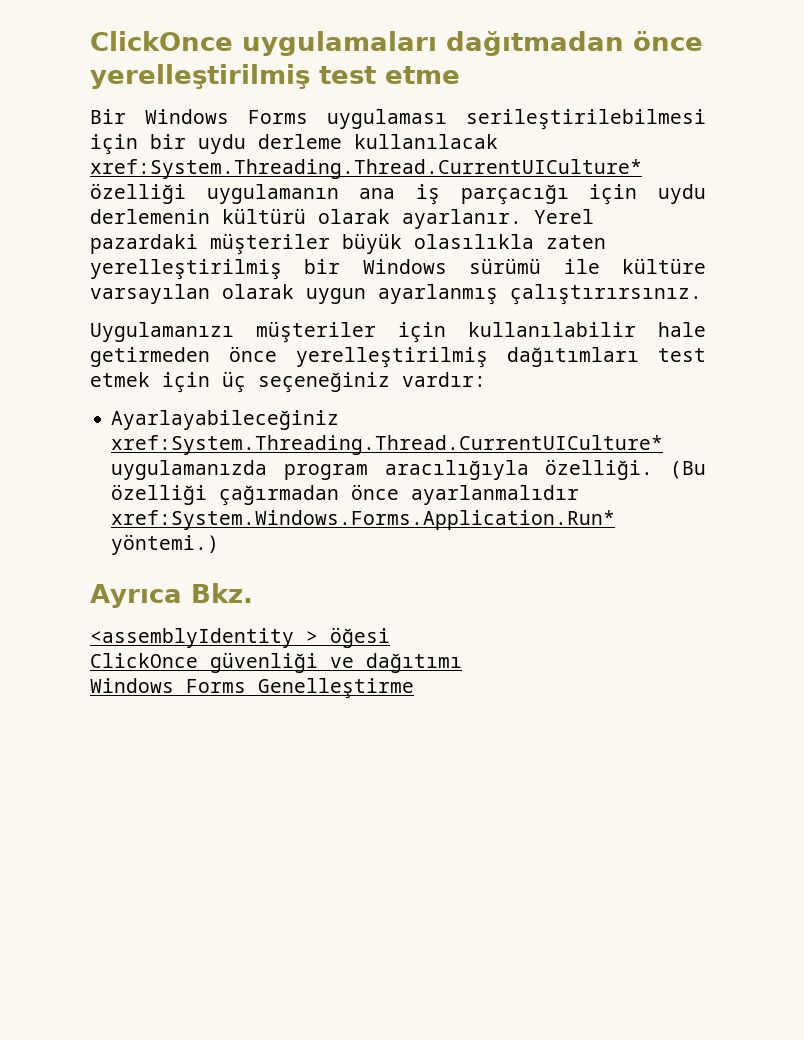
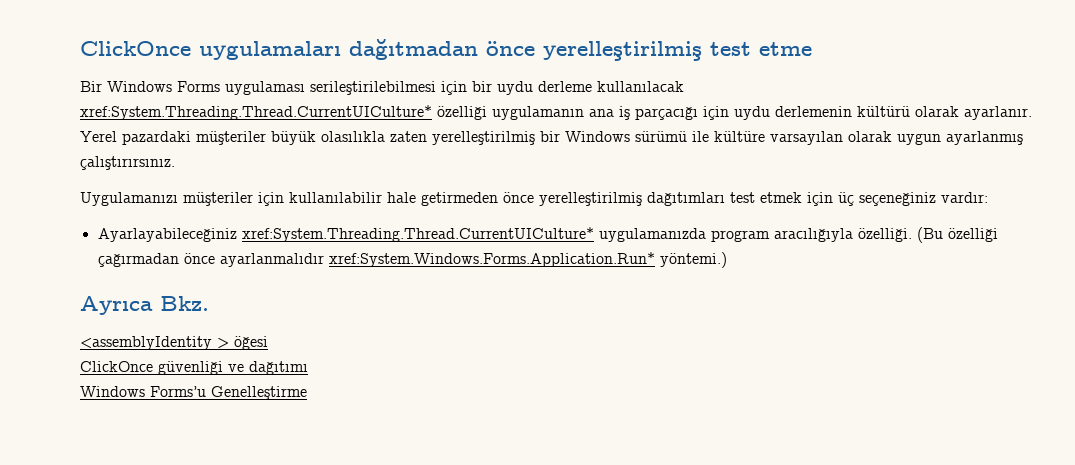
[186,679,246,693] Forms -> [150,386,206,397] Forms’u

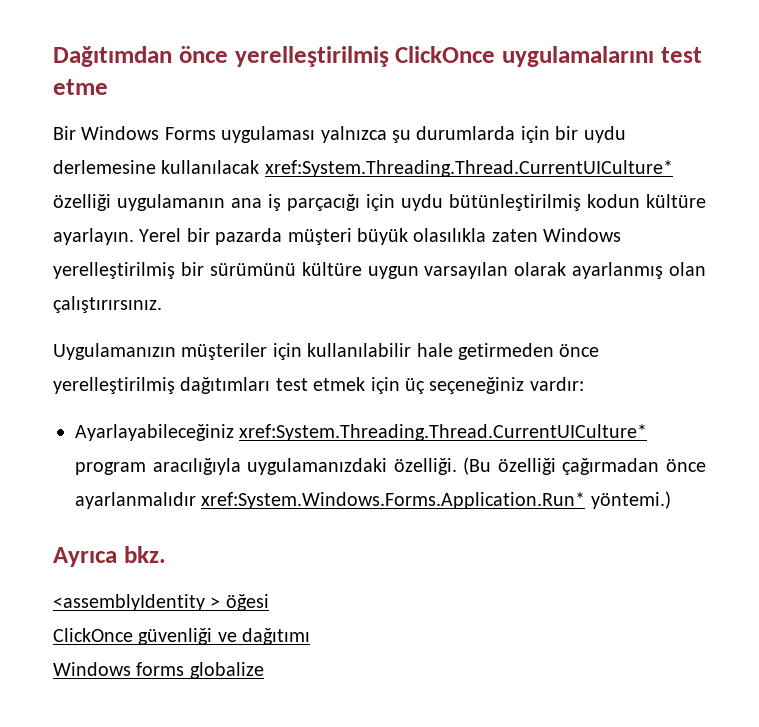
[80,39,702,61] ClickOnce uygulamaları dağıtmadan önce yerelleştirilmiş -> [53,46,654,67] Dağıtımdan önce yerelleştirilmiş ClickOnce uygulamalarını
[310,81,436,95] serileştirilebilmesi -> [320,126,516,143] yalnızca şu durumlarda
[538,81,592,92] derleme -> [53,160,156,174] derlemesine
[775,106,1032,120] [80,131,266,145] derlemenin kültürü olarak ayarlanır. Yerel pazardaki müşteriler -> [449,194,706,211] [53,228,352,245] bütünleştirilmiş kodun kültüre ayarlayın. Yerel bir pazarda müşteri
(427, 136) none -> [543,228,622,242] Windows
[565,131,1023,145] Windows sürümü ile kültüre varsayılan olarak uygun ayarlanmış -> [209,262,706,279] sürümünü kültüre uygun varsayılan olarak ayarlanmış olan
[80,192,178,206] Uygulamanızı -> [53,343,176,360] Uygulamanızın
[598,228,706,242] uygulamanızda -> (648, 432) none
(853, 235) none -> [247,458,388,475] uygulamanızdaki
[160,296,209,311] Bkz. -> [123,546,166,563] bkz.
[150,386,307,400] Forms’u Genelleştirme -> [136,662,264,679] forms globalize

